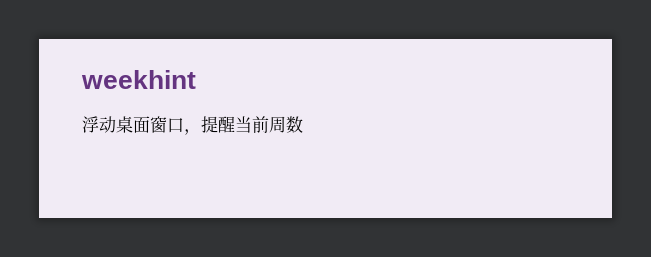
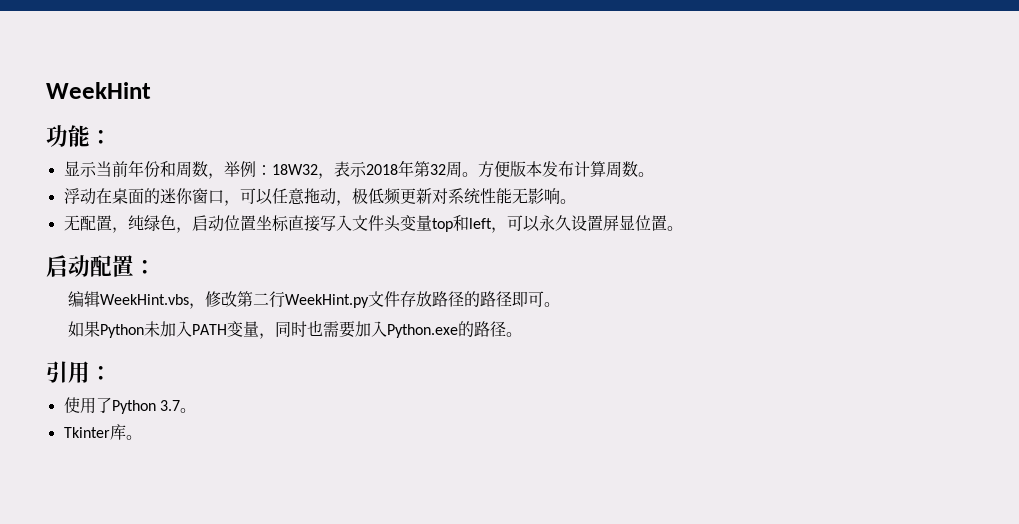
[81,70,196,89] [82,116,303,135] weekhint // 浮动桌面窗口，提醒当前周数 -> [46,82,151,99] [46,125,112,147] [63,160,654,179] [63,188,576,206] [63,215,683,233] [46,255,156,277] [68,291,561,309] [68,320,523,339] [46,361,112,383] [63,397,196,414] [63,424,142,440] WeekHint // 功能： // 显示当前年份和周数，举例：18W32，表示2018年第32周。方便版本发布计算周数。 // 浮动在桌面的迷你窗口，可以任意拖动，极低频更新对系统性能无影响。 // 无配置，纯绿色，启动位置坐标直接写入文件头变量top和left，可以永久设置屏显位置。 // 启动配置： // 编辑WeekHint.vbs，修改第二行WeekHint.py文件存放路径的路径即可。 // 如果Python未加入PATH变量，同时也需要加入Python.exe的路径。 // 引用： // 使用了Python 3.7。 // Tkinter库。

